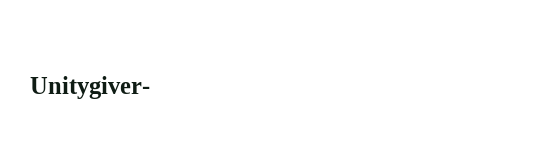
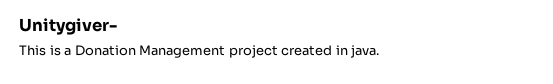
(150, 87) none -> [19,45,380,58] // This is a Donation Management project created in java.

